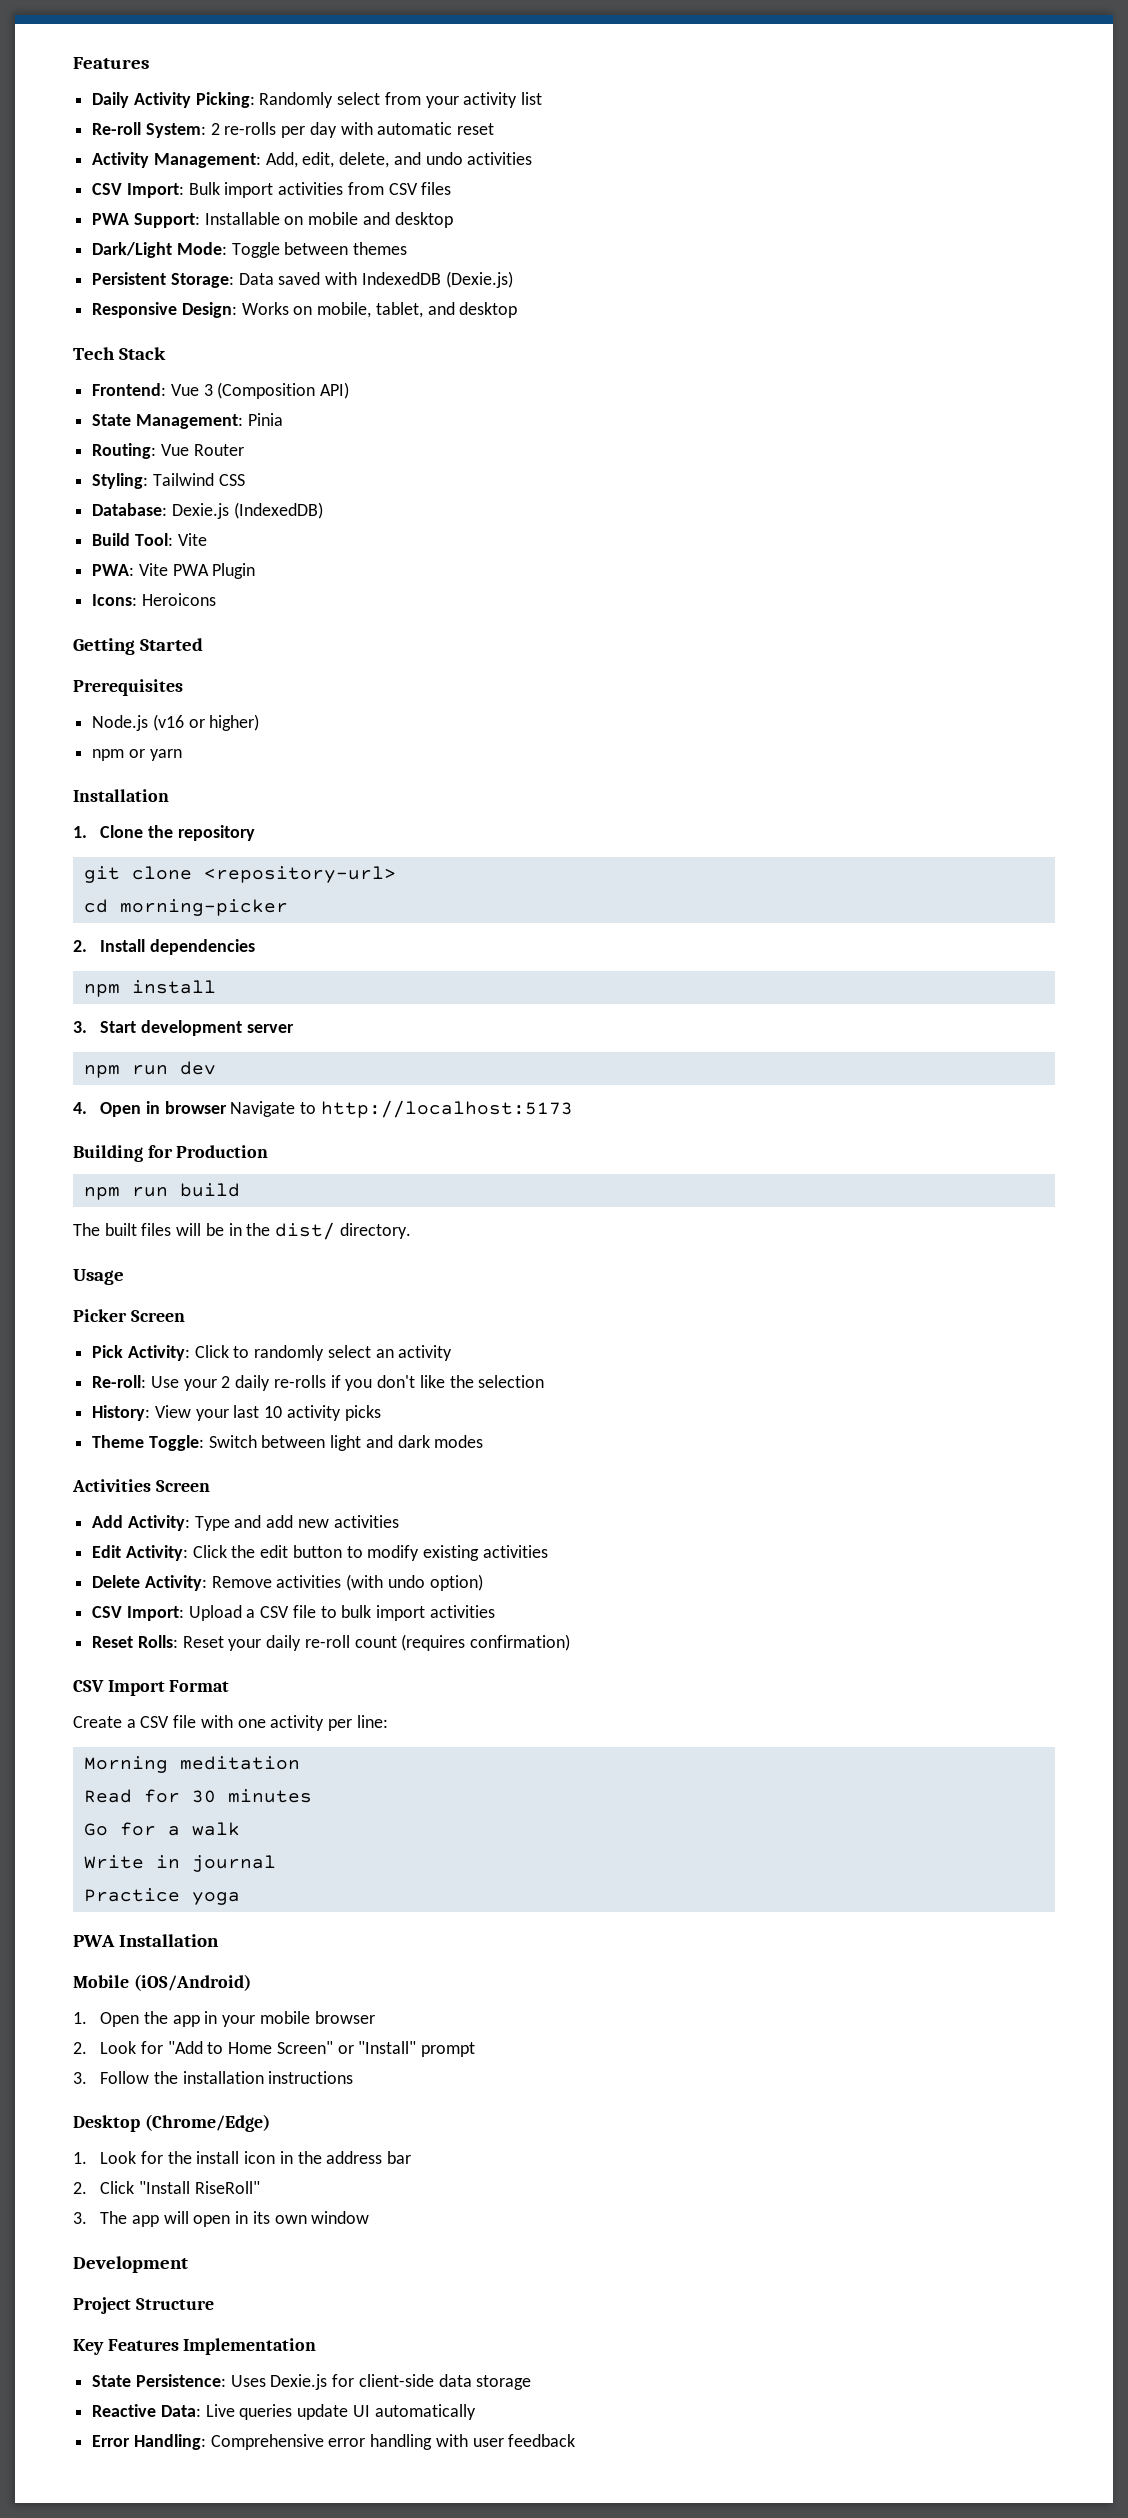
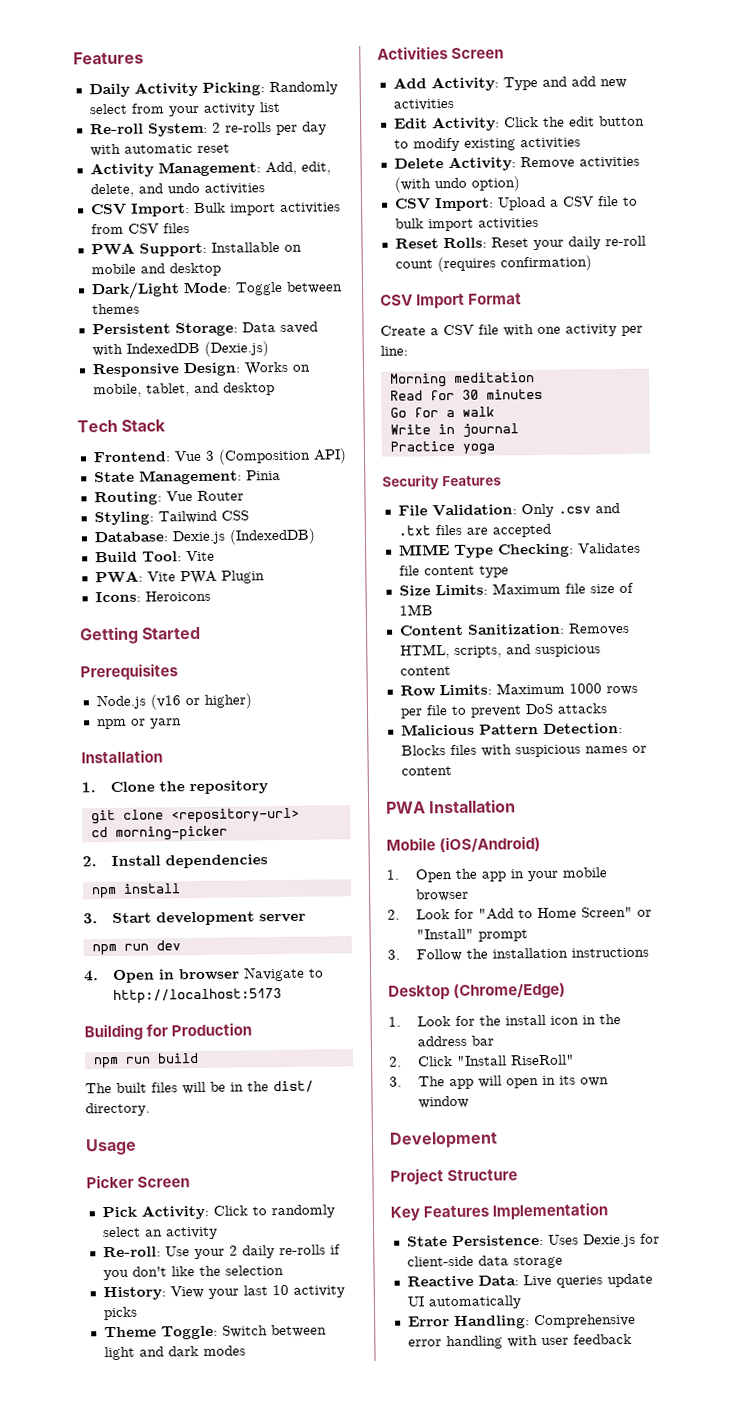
(240, 1898) none -> [382,475,502,490] [397,503,620,518] [397,523,551,538] [398,542,641,558] [398,565,509,578] [398,582,634,596] [398,604,433,616] [398,622,630,636] [399,644,601,659] [399,666,451,676] [399,682,638,697] [399,703,608,719] [400,723,623,736] [400,744,647,758] [400,766,452,776] // Security Features // File Validation: Only .csv and .txt files are accepted // MIME Type Checking: Validates file content type // Size Limits: Maximum file size of 1MB // Content Sanitization: Removes HTML, scripts, and suspicious content // Row Limits: Maximum 1000 rows per file to prevent DoS attacks // Malicious Pattern Detection: Blocks files with suspicious names or content

